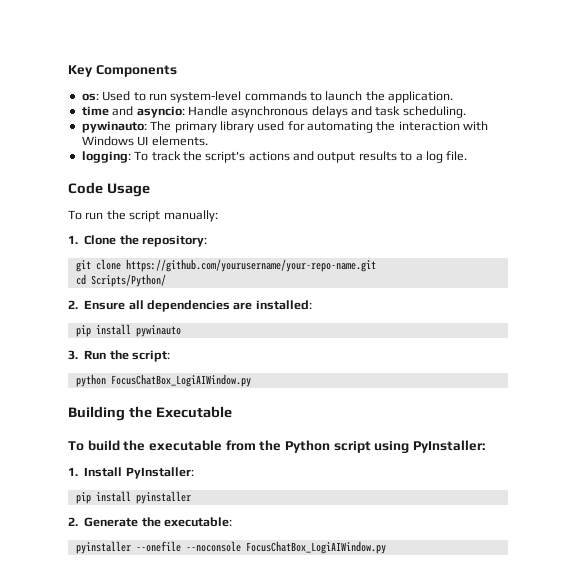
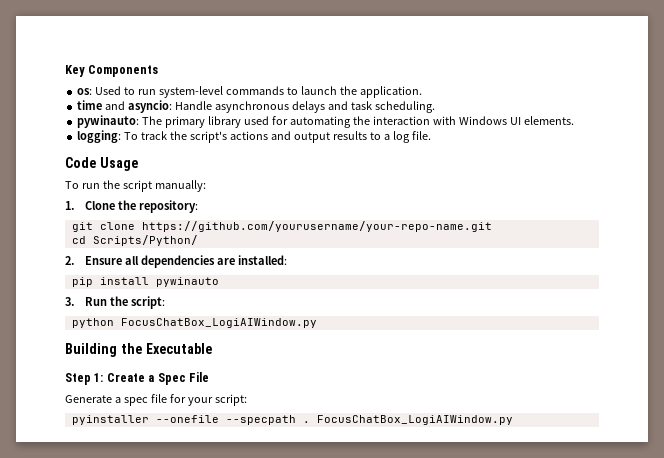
[68,440,485,453] [68,467,194,479] [75,491,191,504] [68,517,232,527] To build the executable from the Python script using PyInstaller: // 1. Install PyInstaller: // pip install pyinstaller // 2. Generate the executable: -> [65,372,209,385] [65,394,247,406] Step 1: Create a Spec File // Generate a spec file for your script:
[185,541,241,552] --noconsole -> [225,415,310,425] --specpath .

